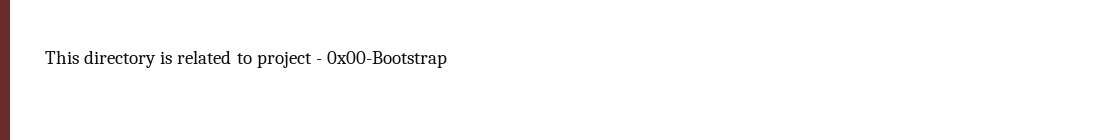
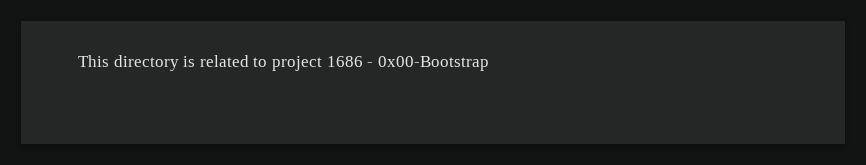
(312, 59) none -> [326,56,363,67] 1686

